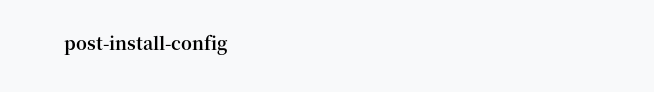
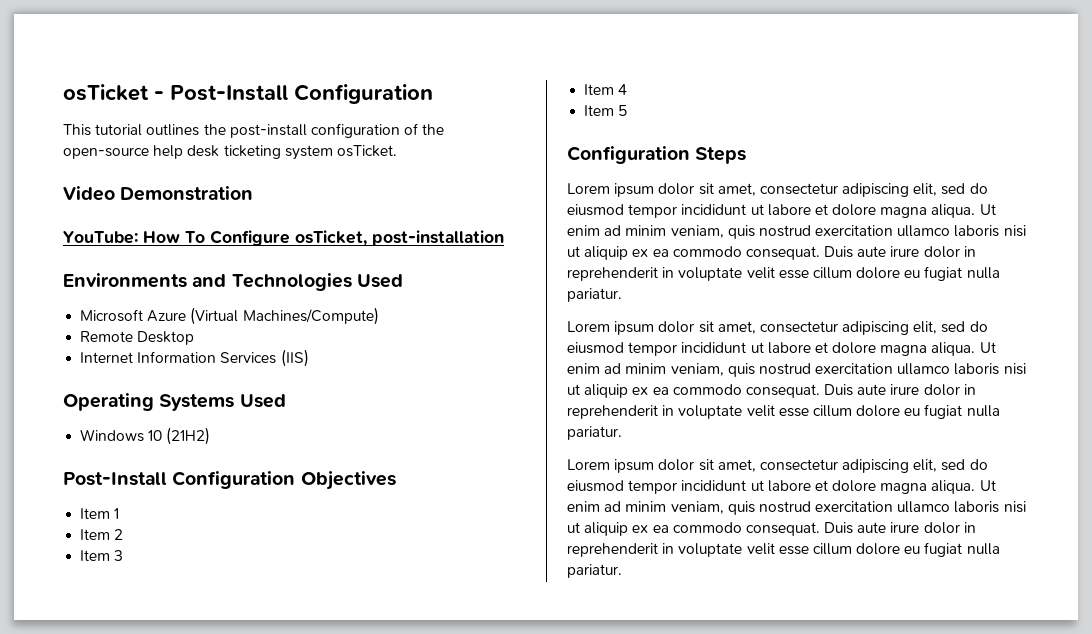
[64,34,228,55] post-install-config -> [63,84,433,104] [63,123,445,138] [63,145,397,160] [63,186,254,201] [63,230,504,246] [63,273,403,291] [80,307,379,325] [80,331,195,345] [80,349,309,367] [63,393,286,411] [80,427,211,445] [63,471,396,490] [80,508,120,519] [80,529,124,540] [80,550,124,561] [584,84,628,95] [584,105,628,116] [567,146,747,164] [567,183,988,197] [567,204,996,218] [567,225,1026,239] [567,246,976,260] [567,266,1000,281] [567,288,622,302] [567,321,988,335] [567,342,996,356] [567,363,1026,377] [567,384,976,398] [567,404,1000,419] [567,426,622,440] [567,459,988,473] [567,480,996,494] [567,501,1026,515] [567,522,976,536] [567,542,1000,557] [567,564,622,578] osTicket - Post-Install Configuration // This tutorial outlines the post-install configuration of the open-source help desk ticketing system osTicket. // Video Demonstration // YouTube: How To Configure osTicket, post-installation // Environments and Technologies Used // Microsoft Azure (Virtual Machines/Compute) // Remote Desktop // Internet Information Services (IIS) // Operating Systems Used // Windows 10 (21H2) // Post-Install Configuration Objectives // Item 1 // Item 2 // Item 3 // Item 4 // Item 5 // Configuration Steps // Lorem ipsum dolor sit amet, consectetur adipiscing elit, sed do eiusmod tempor incididunt ut labore et dolore magna aliqua. Ut enim ad minim veniam, quis nostrud exercitation ullamco laboris nisi ut aliquip ex ea commodo consequat. Duis aute irure dolor in reprehenderit in voluptate velit esse cillum dolore eu fugiat nulla pariatur. // Lorem ipsum dolor sit amet, consectetur adipiscing elit, sed do eiusmod tempor incididunt ut labore et dolore magna aliqua. Ut enim ad minim veniam, quis nostrud exercitation ullamco laboris nisi ut aliquip ex ea commodo consequat. Duis aute irure dolor in reprehenderit in voluptate velit esse cillum dolore eu fugiat nulla pariatur. // Lorem ipsum dolor sit amet, consectetur adipiscing elit, sed do eiusmod tempor incididunt ut labore et dolore magna aliqua. Ut enim ad minim veniam, quis nostrud exercitation ullamco laboris nisi ut aliquip ex ea commodo consequat. Duis aute irure dolor in reprehenderit in voluptate velit esse cillum dolore eu fugiat nulla pariatur.

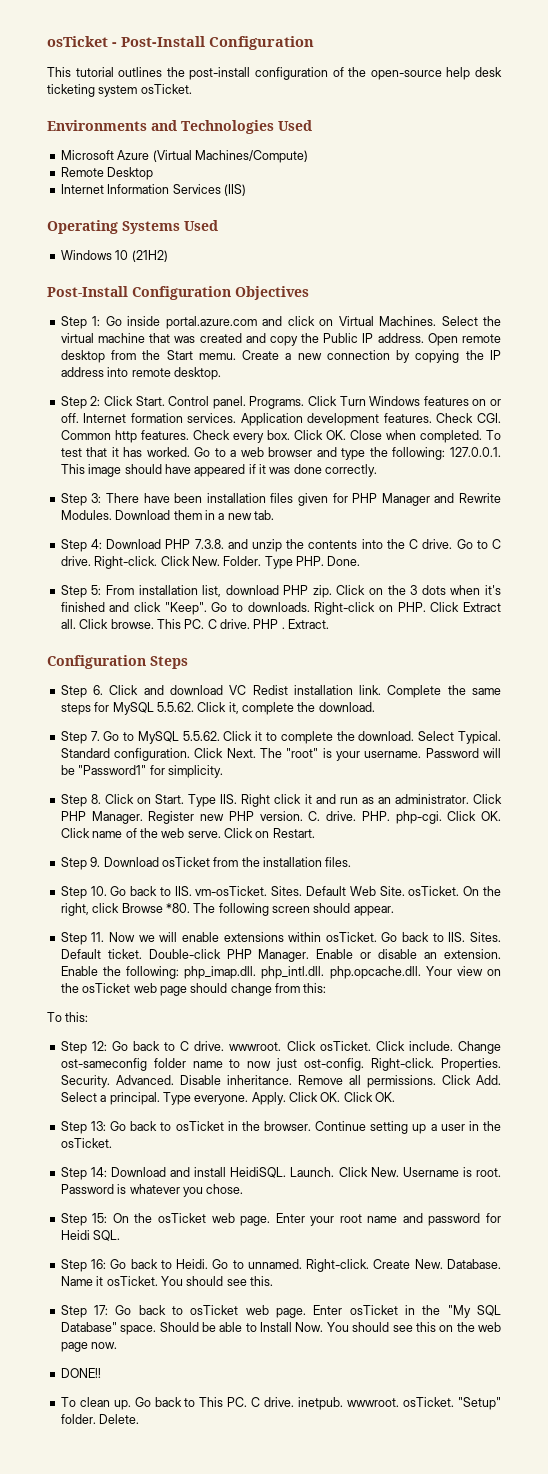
[63,186,254,201] [63,230,504,246] // Video Demonstration // YouTube: How To Configure osTicket, post-installation -> (192, 89) none
[80,508,120,519] [80,529,124,540] [80,550,124,561] [584,84,628,95] [584,105,628,116] [567,146,747,164] [567,183,988,197] [567,204,996,218] [567,225,1026,239] [567,246,976,260] [567,266,1000,281] [567,288,622,302] [567,321,988,335] [567,342,996,356] [567,363,1026,377] [567,384,976,398] [567,404,1000,419] [567,426,622,440] [567,459,988,473] [567,480,996,494] [567,501,1026,515] [567,522,976,536] [567,542,1000,557] [567,564,622,578] Item 1 // Item 2 // Item 3 // Item 4 // Item 5 // Configuration Steps // Lorem ipsum dolor sit amet, consectetur adipiscing elit, sed do eiusmod tempor incididunt ut labore et dolore magna aliqua. Ut enim ad minim veniam, quis nostrud exercitation ullamco laboris nisi ut aliquip ex ea commodo consequat. Duis aute irure dolor in reprehenderit in voluptate velit esse cillum dolore eu fugiat nulla pariatur. // Lorem ipsum dolor sit amet, consectetur adipiscing elit, sed do eiusmod tempor incididunt ut labore et dolore magna aliqua. Ut enim ad minim veniam, quis nostrud exercitation ullamco laboris nisi ut aliquip ex ea commodo consequat. Duis aute irure dolor in reprehenderit in voluptate velit esse cillum dolore eu fugiat nulla pariatur. // Lorem ipsum dolor sit amet, consectetur adipiscing elit, sed do eiusmod tempor incididunt ut labore et dolore magna aliqua. Ut enim ad minim veniam, quis nostrud exercitation ullamco laboris nisi ut aliquip ex ea commodo consequat. Duis aute irure dolor in reprehenderit in voluptate velit esse cillum dolore eu fugiat nulla pariatur. -> [60,316,502,329] [60,333,501,346] [60,350,501,363] [60,367,221,380] [60,396,502,409] [60,413,501,426] [60,430,501,443] [60,447,502,460] [60,464,378,477] [60,493,502,506] [60,510,274,520] [60,539,501,552] [60,556,361,569] [60,585,502,598] [60,602,502,615] [60,619,330,629] [47,655,188,669] [60,685,501,698] [60,702,375,715] [60,731,502,744] [60,748,501,761] [60,765,223,778] [60,794,502,807] [60,811,501,824] [60,828,315,838] [60,857,352,870] [60,886,502,899] [60,903,394,916] [60,932,501,945] [60,949,502,962] [60,966,501,979] [60,983,327,996] [47,1012,89,1022] [60,1041,502,1054] [60,1058,501,1071] [60,1075,501,1088] [60,1092,396,1105] [60,1121,501,1134] [60,1138,112,1148] [60,1167,502,1180] [60,1184,244,1197] [60,1213,502,1226] [60,1230,121,1241] [60,1259,501,1272] [60,1276,273,1286] [60,1305,502,1318] [60,1322,501,1335] [60,1342,118,1352] [60,1368,101,1378] [60,1397,501,1410] [60,1414,140,1424] Step 1: Go inside portal.azure.com and click on Virtual Machines. Select the virtual machine that was created and copy the Public IP address. Open remote desktop from the Start memu. Create a new connection by copying the IP address into remote desktop. // Step 2: Click Start. Control panel. Programs. Click Turn Windows features on or off. Internet formation services. Application development features. Check CGI. Common http features. Check every box. Click OK. Close when completed. To test that it has worked. Go to a web browser and type the following: 127.0.0.1. This image should have appeared if it was done correctly. // Step 3: There have been installation files given for PHP Manager and Rewrite Modules. Download them in a new tab. // Step 4: Download PHP 7.3.8. and unzip the contents into the C drive. Go to C drive. Right-click. Click New. Folder. Type PHP. Done. // Step 5: From installation list, download PHP zip. Click on the 3 dots when it's finished and click "Keep". Go to downloads. Right-click on PHP. Click Extract all. Click browse. This PC. C drive. PHP . Extract. // Configuration Steps // Step 6. Click and download VC Redist installation link. Complete the same steps for MySQL 5.5.62. Click it, complete the download. // Step 7. Go to MySQL 5.5.62. Click it to complete the download. Select Typical. Standard configuration. Click Next. The "root" is your username. Password will be "Password1" for simplicity. // Step 8. Click on Start. Type IIS. Right click it and run as an administrator. Click PHP Manager. Register new PHP version. C. drive. PHP. php-cgi. Click OK. Click name of the web serve. Click on Restart. // Step 9. Download osTicket from the installation files. // Step 10. Go back to IIS. vm-osTicket. Sites. Default Web Site. osTicket. On the right, click Browse *80. The following screen should appear. // Step 11. Now we will enable extensions within osTicket. Go back to IIS. Sites. Default ticket. Double-click PHP Manager. Enable or disable an extension. Enable the following: php_imap.dll. php_intl.dll. php.opcache.dll. Your view on the osTicket web page should change from this: // To this: // Step 12: Go back to C drive. wwwroot. Click osTicket. Click include. Change ost-sameconfig folder name to now just ost-config. Right-click. Properties. Security. Advanced. Disable inheritance. Remove all permissions. Click Add. Select a principal. Type everyone. Apply. Click OK. Click OK. // Step 13: Go back to osTicket in the browser. Continue setting up a user in the osTicket. // Step 14: Download and install HeidiSQL. Launch. Click New. Username is root. Password is whatever you chose. // Step 15: On the osTicket web page. Enter your root name and password for Heidi SQL. // Step 16: Go back to Heidi. Go to unnamed. Right-click. Create New. Database. Name it osTicket. You should see this. // Step 17: Go back to osTicket web page. Enter osTicket in the "My SQL Database" space. Should be able to Install Now. You should see this on the web page now. // DONE!! // To clean up. Go back to This PC. C drive. inetpub. wwwroot. osTicket. "Setup" folder. Delete.

